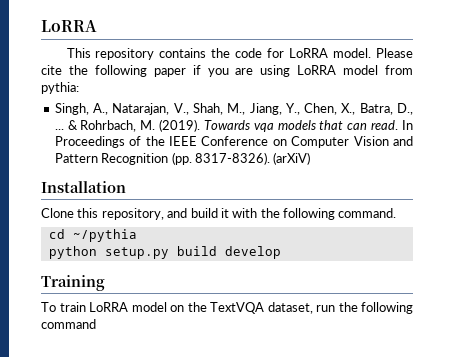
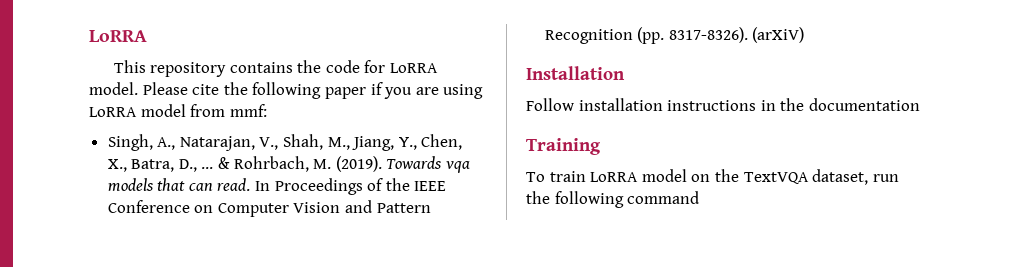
[41,82,79,94] pythia: -> [229,104,267,117] mmf:
[41,208,397,220] [48,229,137,242] [48,246,281,259] Clone this repository, and build it with the following command. // cd ~/pythia // python setup.py build develop -> [526,98,920,111] Follow installation instructions in the documentation

